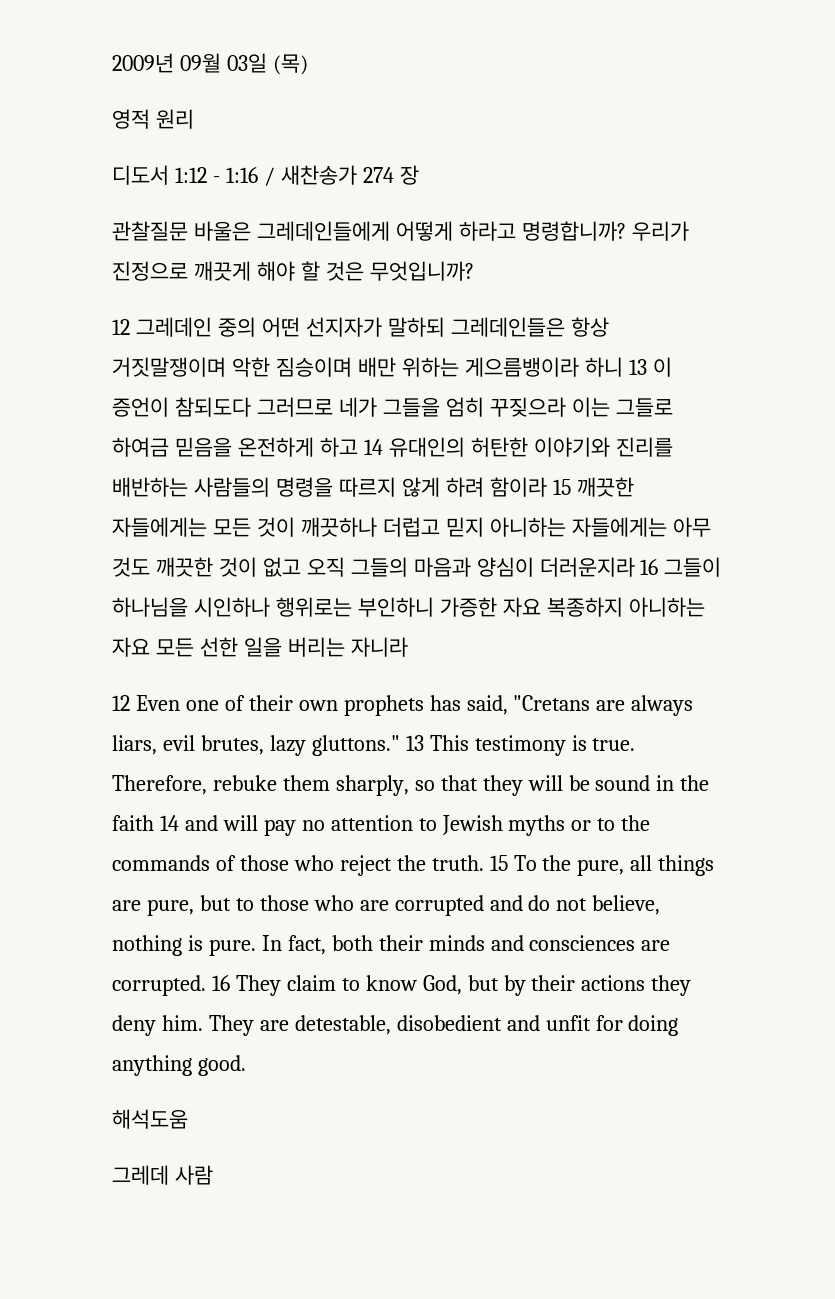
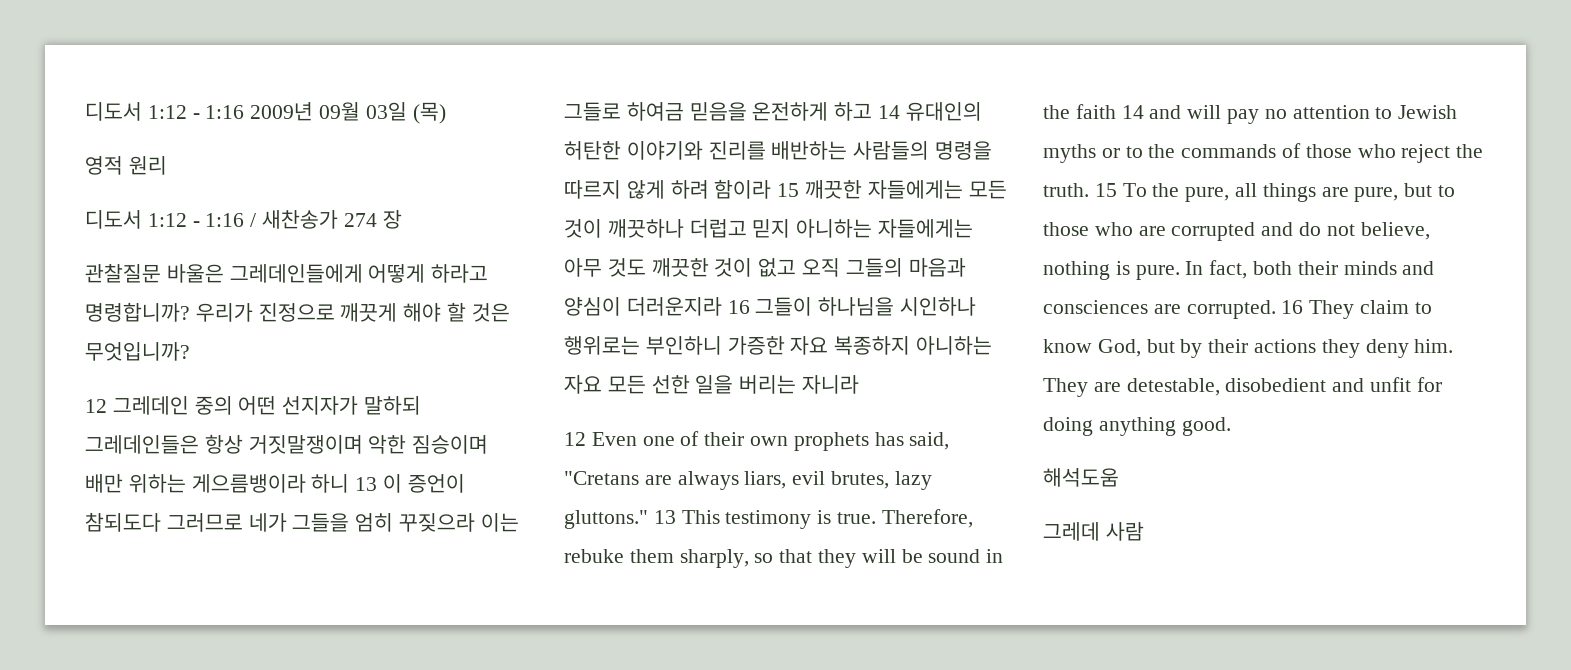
(112, 63) none -> [85,102,245,121] 디도서 1:12 - 1:16

